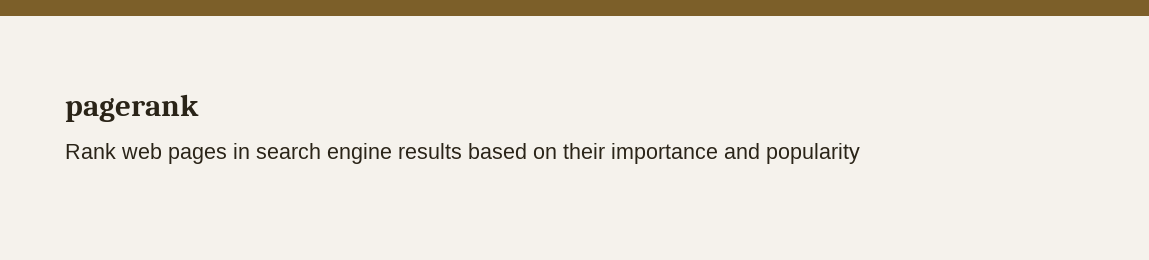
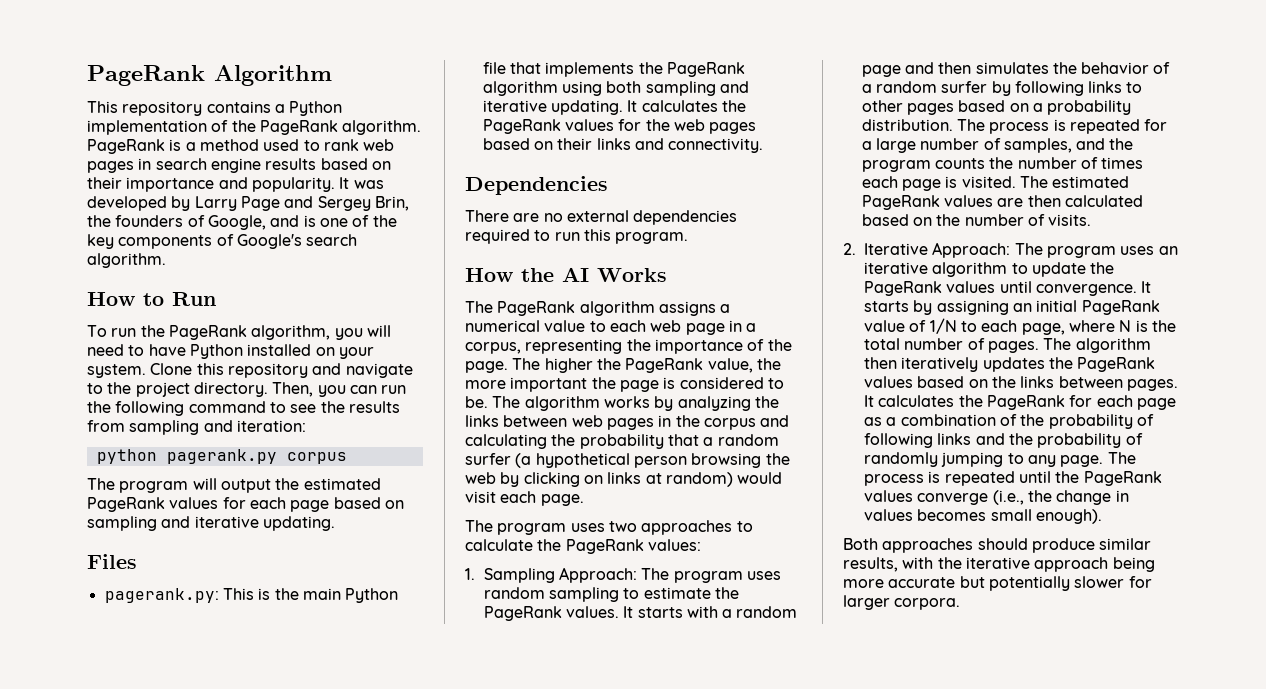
[65,94,199,122] [65,143,116,159] pagerank // Rank -> [87,65,332,86] [87,101,343,116] [87,120,422,135] [87,139,359,154] PageRank Algorithm // This repository contains a Python implementation of the PageRank algorithm. PageRank is a method used to rank
[766,143,860,164] popularity -> [251,177,384,192] [87,196,409,211] [87,215,397,230] [87,234,358,249] [87,253,166,268] [87,292,216,306] [87,325,391,340] [87,344,374,359] [87,363,413,378] [87,382,407,397] [87,401,400,416] [87,420,306,435] [96,449,347,464] [87,478,381,493] [87,497,404,512] [87,516,335,531] [87,554,137,569] [104,588,399,603] [482,62,745,77] [482,81,749,96] [482,100,746,115] [482,119,757,134] [482,138,764,153] [465,176,608,195] [465,210,738,225] [465,229,689,244] [465,267,667,282] [465,301,731,316] [465,320,757,335] [465,339,792,354] [465,358,781,373] [465,377,784,392] [465,396,779,411] [465,415,790,430] [465,434,779,449] [465,453,790,468] [465,472,783,487] [465,491,584,506] [465,520,753,535] [465,539,701,554] [465,567,781,583] [483,587,739,602] [483,606,798,621] [861,62,1171,77] [861,81,1143,96] [861,100,1132,115] [861,119,1168,134] [861,138,1134,153] [861,157,1144,172] [861,176,1130,191] [861,195,1143,210] [861,214,1092,226] [843,242,1178,258] [864,262,1115,277] [864,281,1152,296] [864,300,1160,315] [864,318,1176,335] [864,338,1151,353] [864,357,1156,372] [864,376,1178,391] [864,395,1176,410] [864,414,1154,429] [864,433,1143,448] [864,452,1136,467] [864,471,1162,486] [864,490,1129,505] [864,509,1102,524] [843,538,1152,553] [843,557,1155,572] [843,576,1152,591] [843,595,961,610] popularity. It was developed by Larry Page and Sergey Brin, the founders of Google, and is one of the key components of Google's search algorithm. // How to Run // To run the PageRank algorithm, you will need to have Python installed on your system. Clone this repository and navigate to the project directory. Then, you can run the following command to see the results from sampling and iteration: // python pagerank.py corpus // The program will output the estimated PageRank values for each page based on sampling and iterative updating. // Files // pagerank.py: This is the main Python file that implements the PageRank algorithm using both sampling and iterative updating. It calculates the PageRank values for the web pages based on their links and connectivity. // Dependencies // There are no external dependencies required to run this program. // How the AI Works // The PageRank algorithm assigns a numerical value to each web page in a corpus, representing the importance of the page. The higher the PageRank value, the more important the page is considered to be. The algorithm works by analyzing the links between web pages in the corpus and calculating the probability that a random surfer (a hypothetical person browsing the web by clicking on links at random) would visit each page. // The program uses two approaches to calculate the PageRank values: // 1. Sampling Approach: The program uses random sampling to estimate the PageRank values. It starts with a random page and then simulates the behavior of a random surfer by following links to other pages based on a probability distribution. The process is repeated for a large number of samples, and the program counts the number of times each page is visited. The estimated PageRank values are then calculated based on the number of visits. // 2. Iterative Approach: The program uses an iterative algorithm to update the PageRank values until convergence. It starts by assigning an initial PageRank value of 1/N to each page, where N is the total number of pages. The algorithm then iteratively updates the PageRank values based on the links between pages. It calculates the PageRank for each page as a combination of the probability of following links and the probability of randomly jumping to any page. The process is repeated until the PageRank values converge (i.e., the change in values becomes small enough). // Both approaches should produce similar results, with the iterative approach being more accurate but potentially slower for larger corpora.

